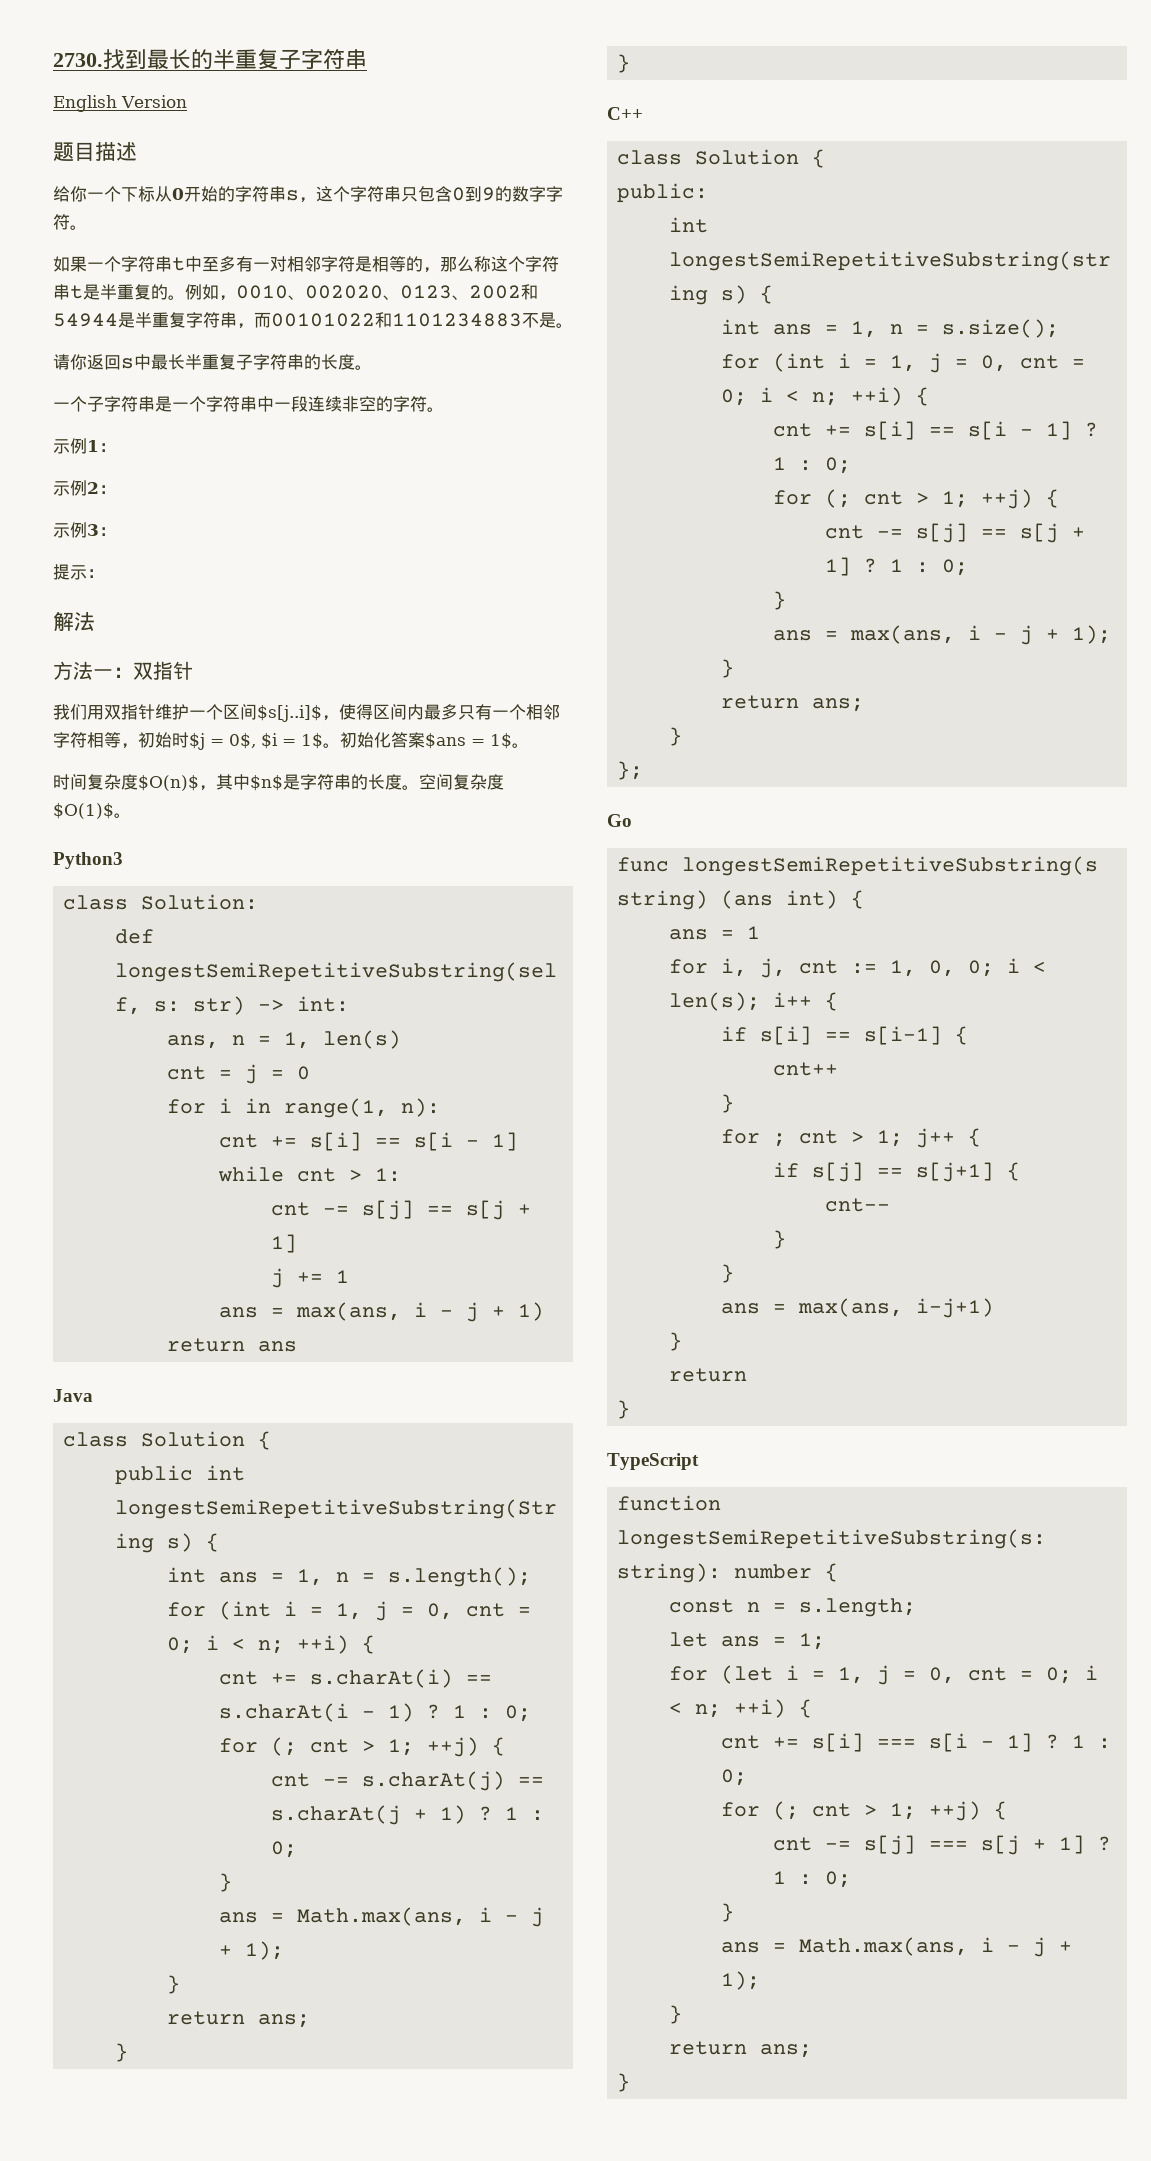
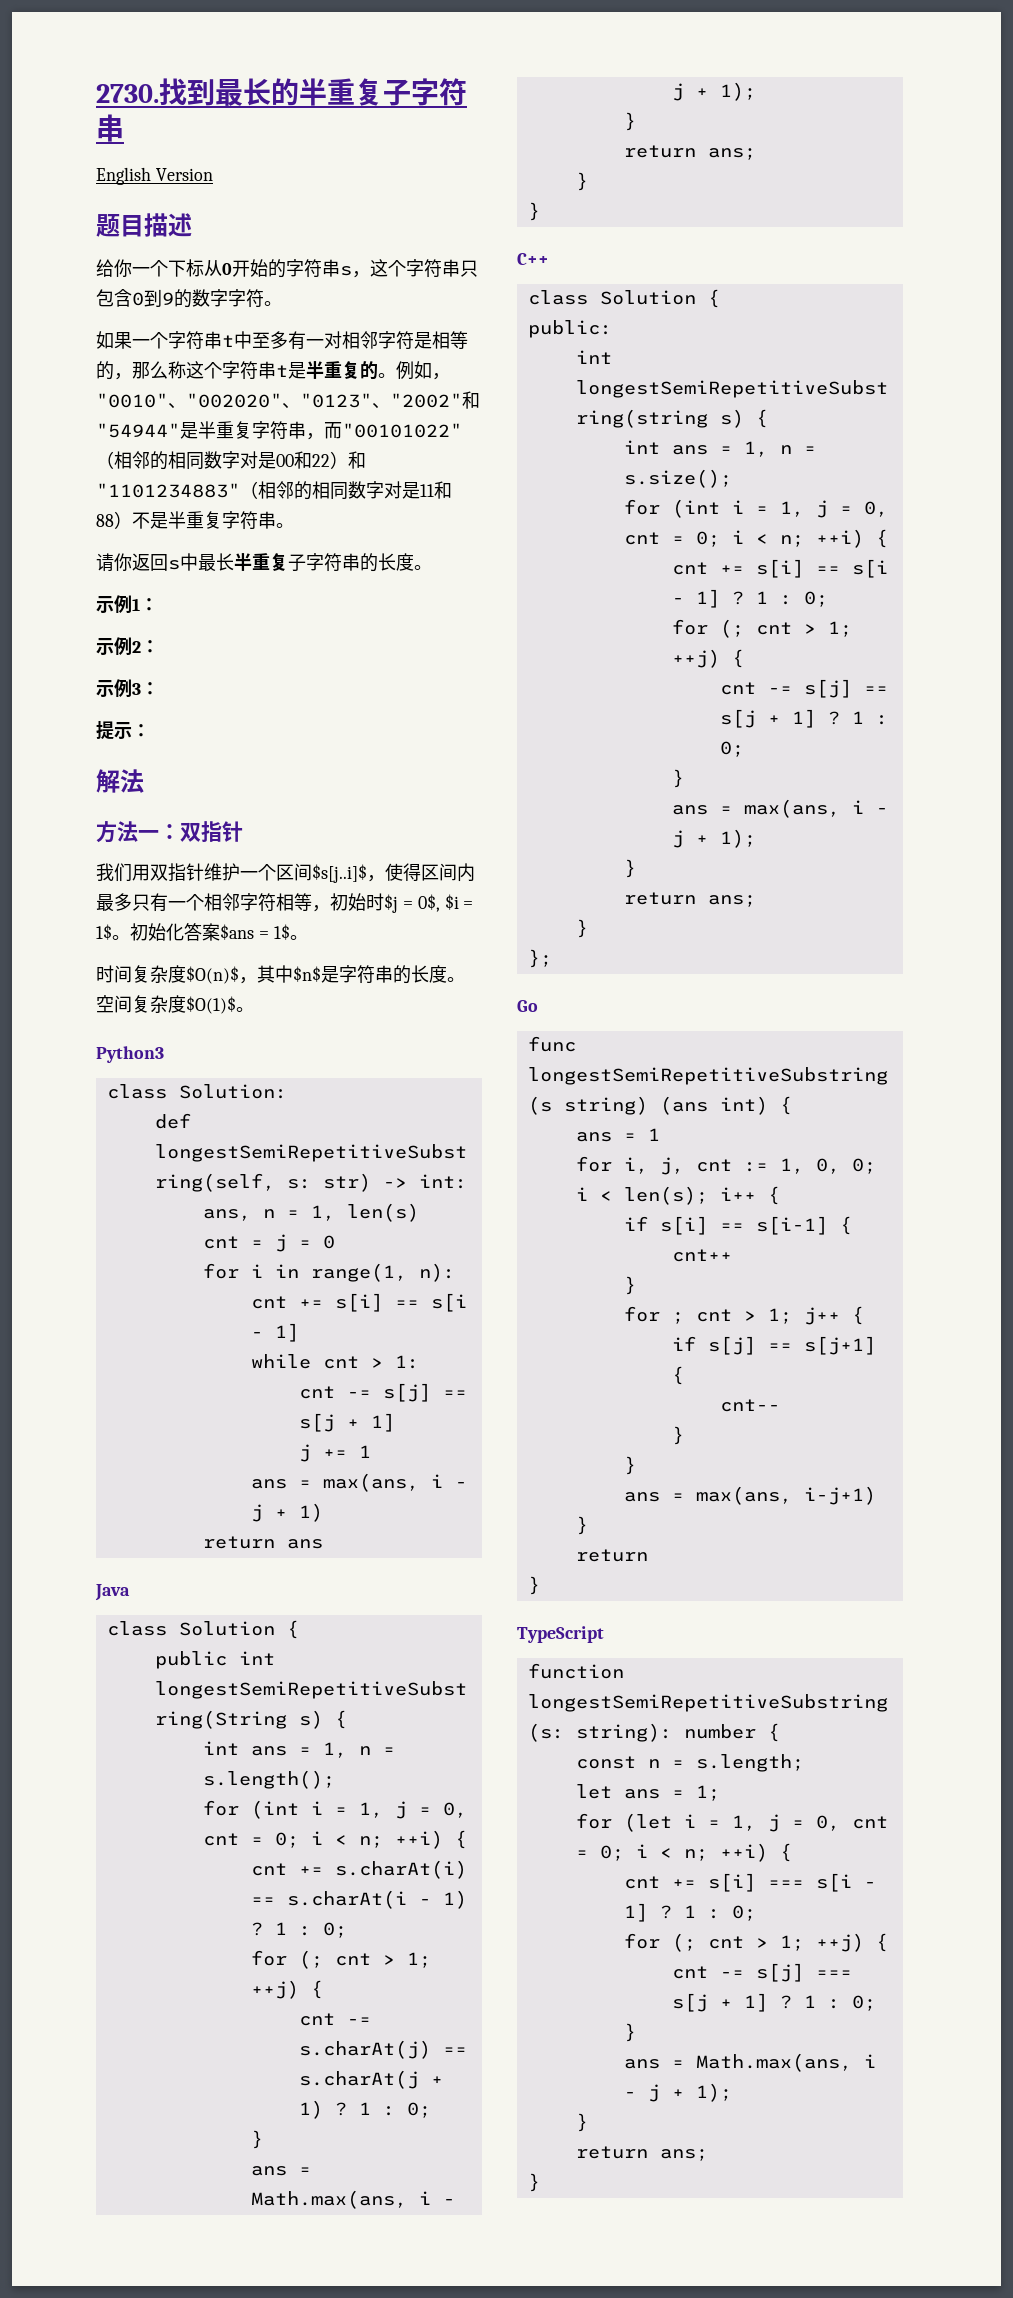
[236,284,538,300] [53,313,118,327] 0010、002020、0123、2002和54944 -> [96,391,480,409] [96,423,180,438] "0010"、"002020"、"0123"、"2002"和"54944"
[271,312,556,328] 00101022和1101234883不是 -> [342,423,462,438] [96,451,366,470] [96,481,452,500] [96,511,276,530] "00101022"（相邻的相同数字对是00和22）和"1101234883"（相邻的相同数字对是11和88）不是半重复字符串
[53,396,444,412] // 一个子字符串是一个字符串中一段连续非空的字符。 -> (432, 567) none

